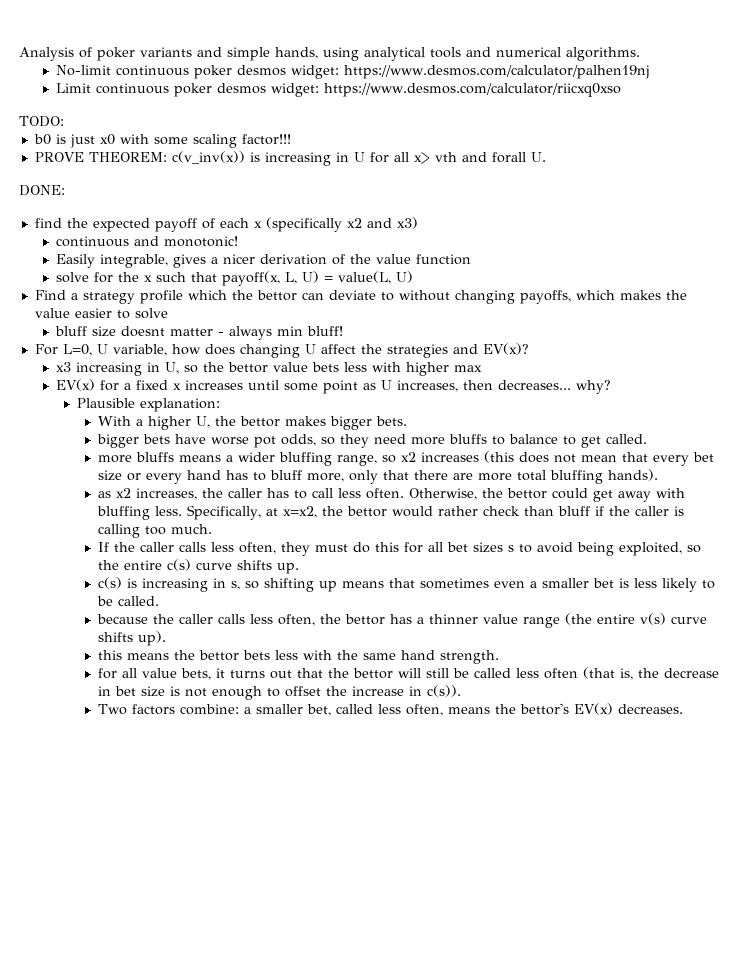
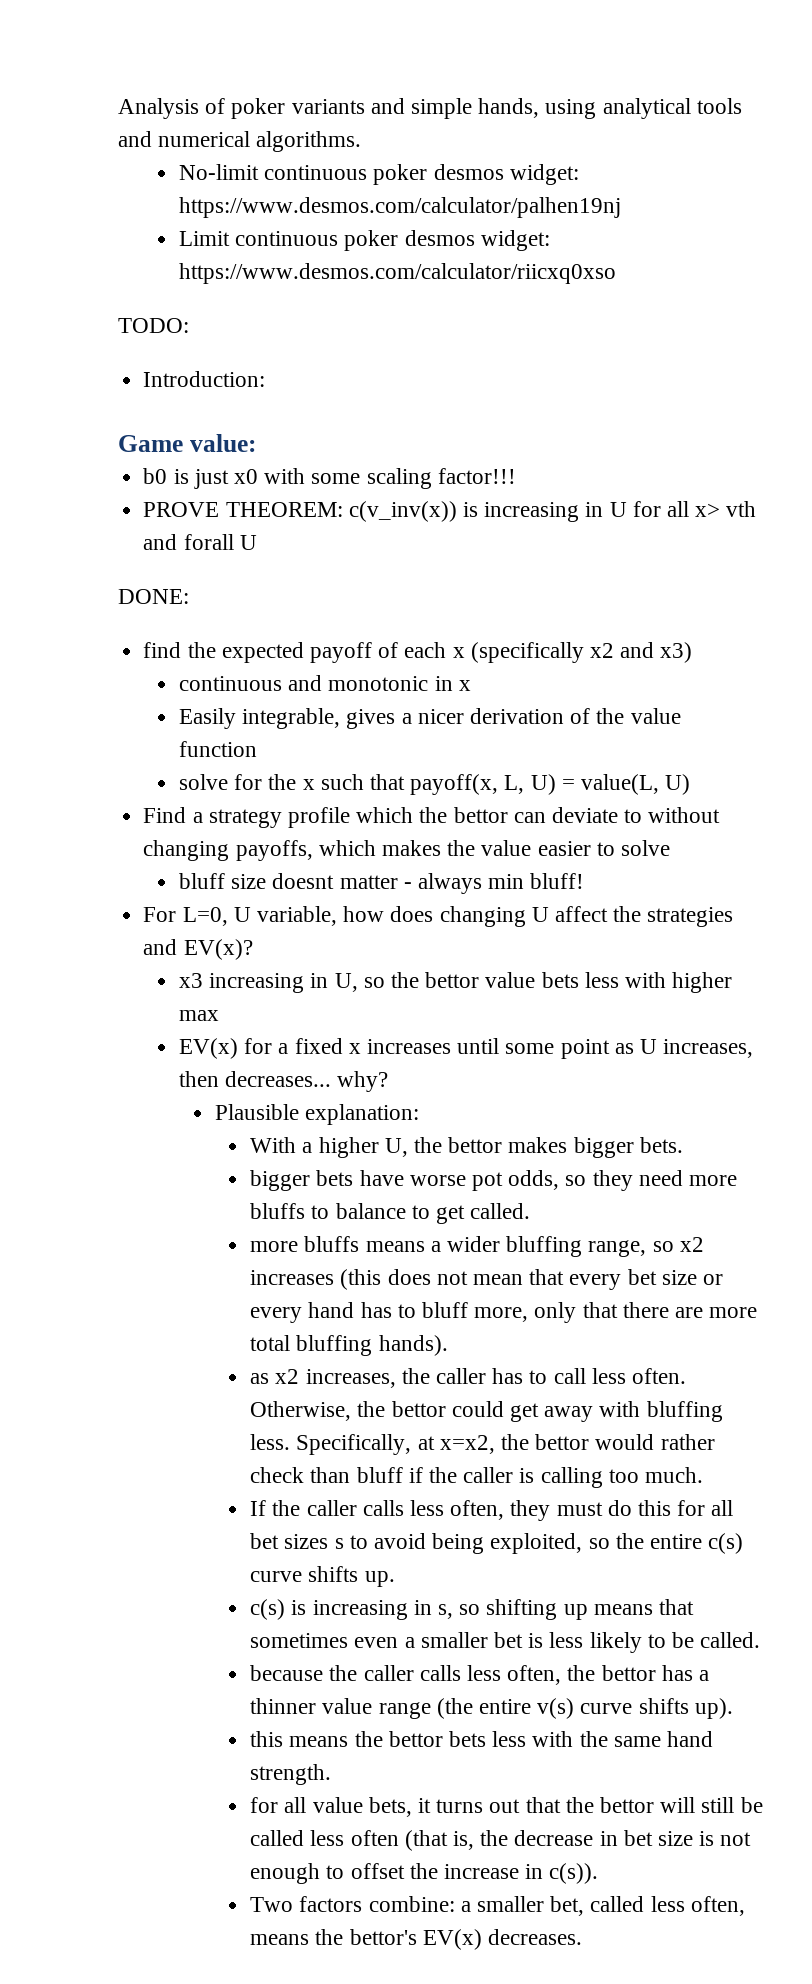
(64, 121) none -> [143,371,266,387] [118,434,256,452] // Introduction: // Game value:
[530,152,546,162] U. -> [239,535,257,550] U
[163,236,238,247] monotonic! -> [328,676,471,691] monotonic in x

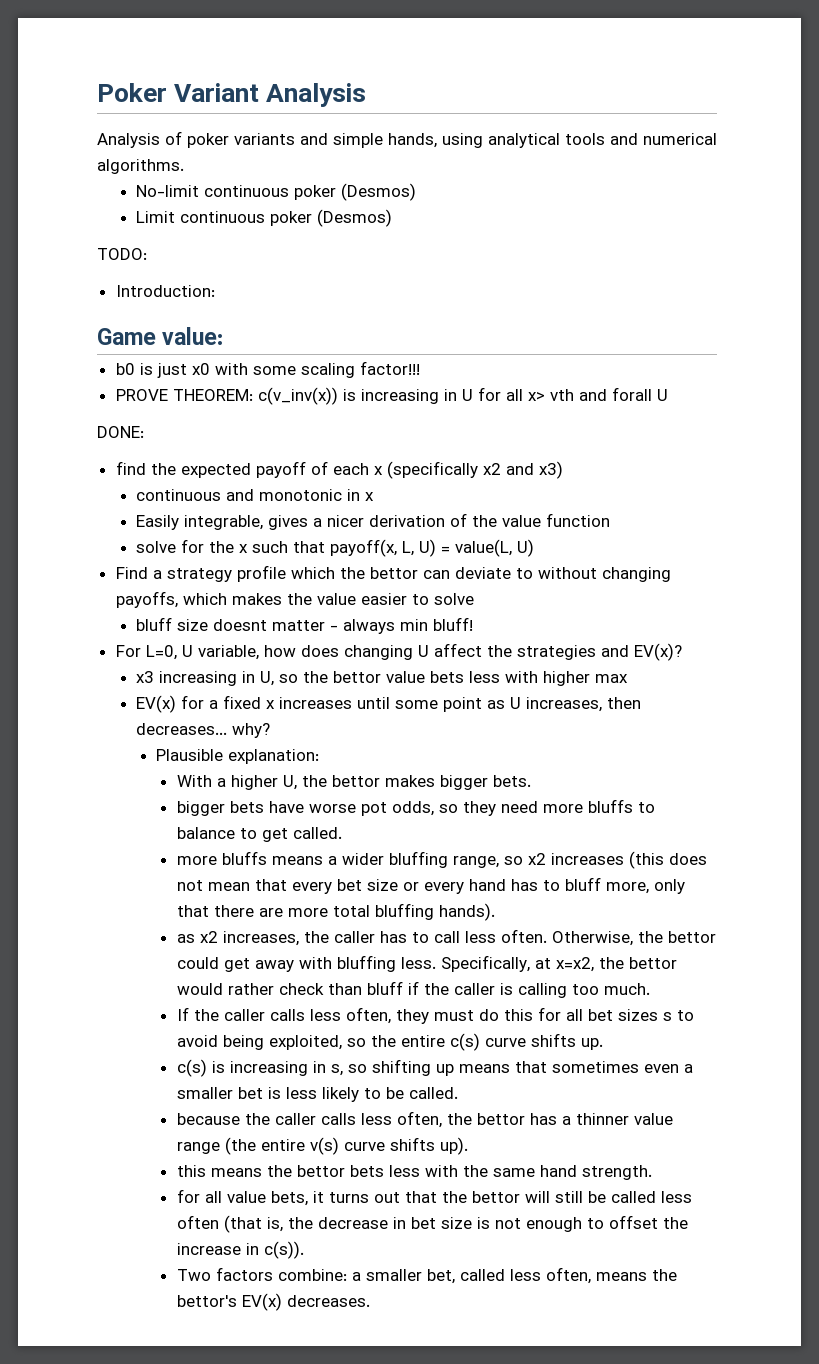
(118, 108) none -> [97,83,367,107] Poker Variant Analysis //
[433,164,579,185] [178,197,621,218] desmos widget: https://www.desmos.com/calculator/palhen19nj -> [341,183,417,201] (Desmos)
[404,230,550,251] [178,263,616,284] desmos widget: https://www.desmos.com/calculator/riicxq0xso -> [317,209,393,227] (Desmos)

